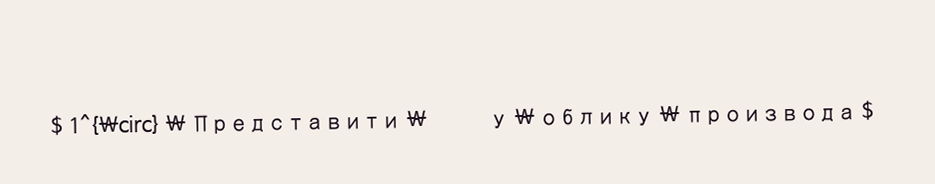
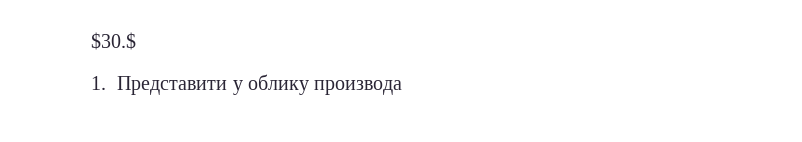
[50,100,875,136] $ 1^{\circ} \ Представити \ у \ облику \ производа $ -> [91,32,136,50] [91,74,403,95] $30.$ // 1. Представити у облику производа

